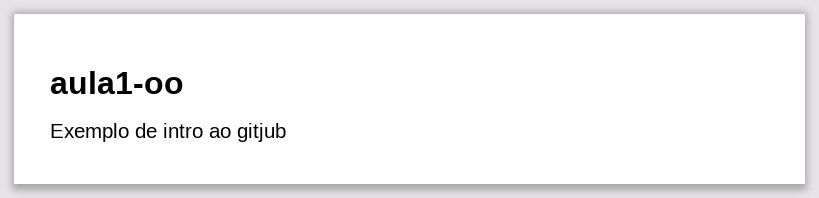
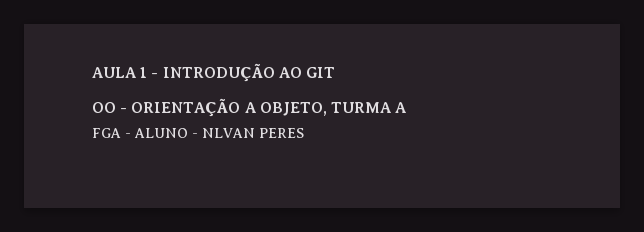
[50,71,184,94] [50,123,286,142] aula1-oo // Exemplo de intro ao gitjub -> [92,63,335,82] [92,98,408,117] [92,128,304,138] AULA 1 - INTRODUÇÃO AO GIT // OO - ORIENTAÇÃO A OBJETO, TURMA A // FGA - ALUNO - NLVAN PERES

